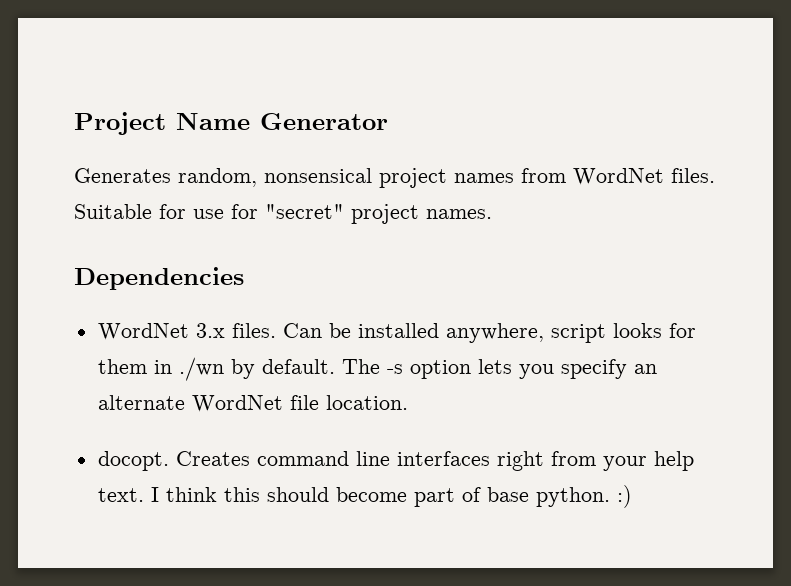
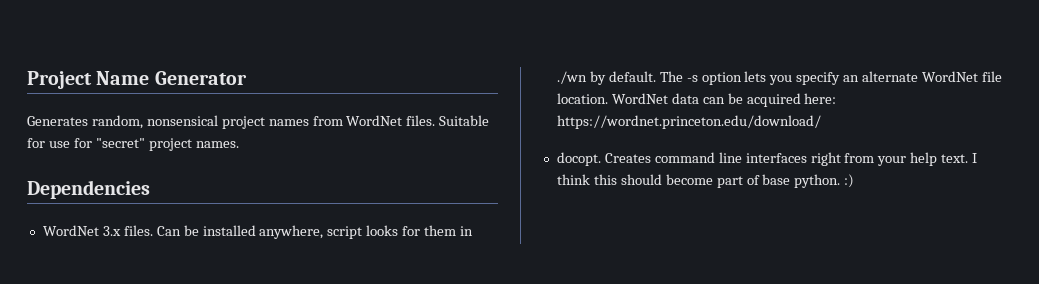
(408, 402) none -> [611,93,837,107] [556,115,821,129] WordNet data can be acquired here: https://wordnet.princeton.edu/download/

